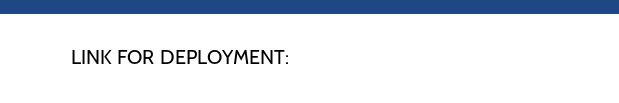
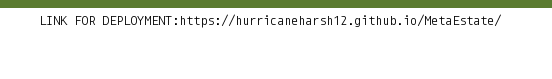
[159,50,289,64] DEPLOYMENT: -> [102,14,502,28] DEPLOYMENT:https://hurricaneharsh12.github.io/MetaEstate/

